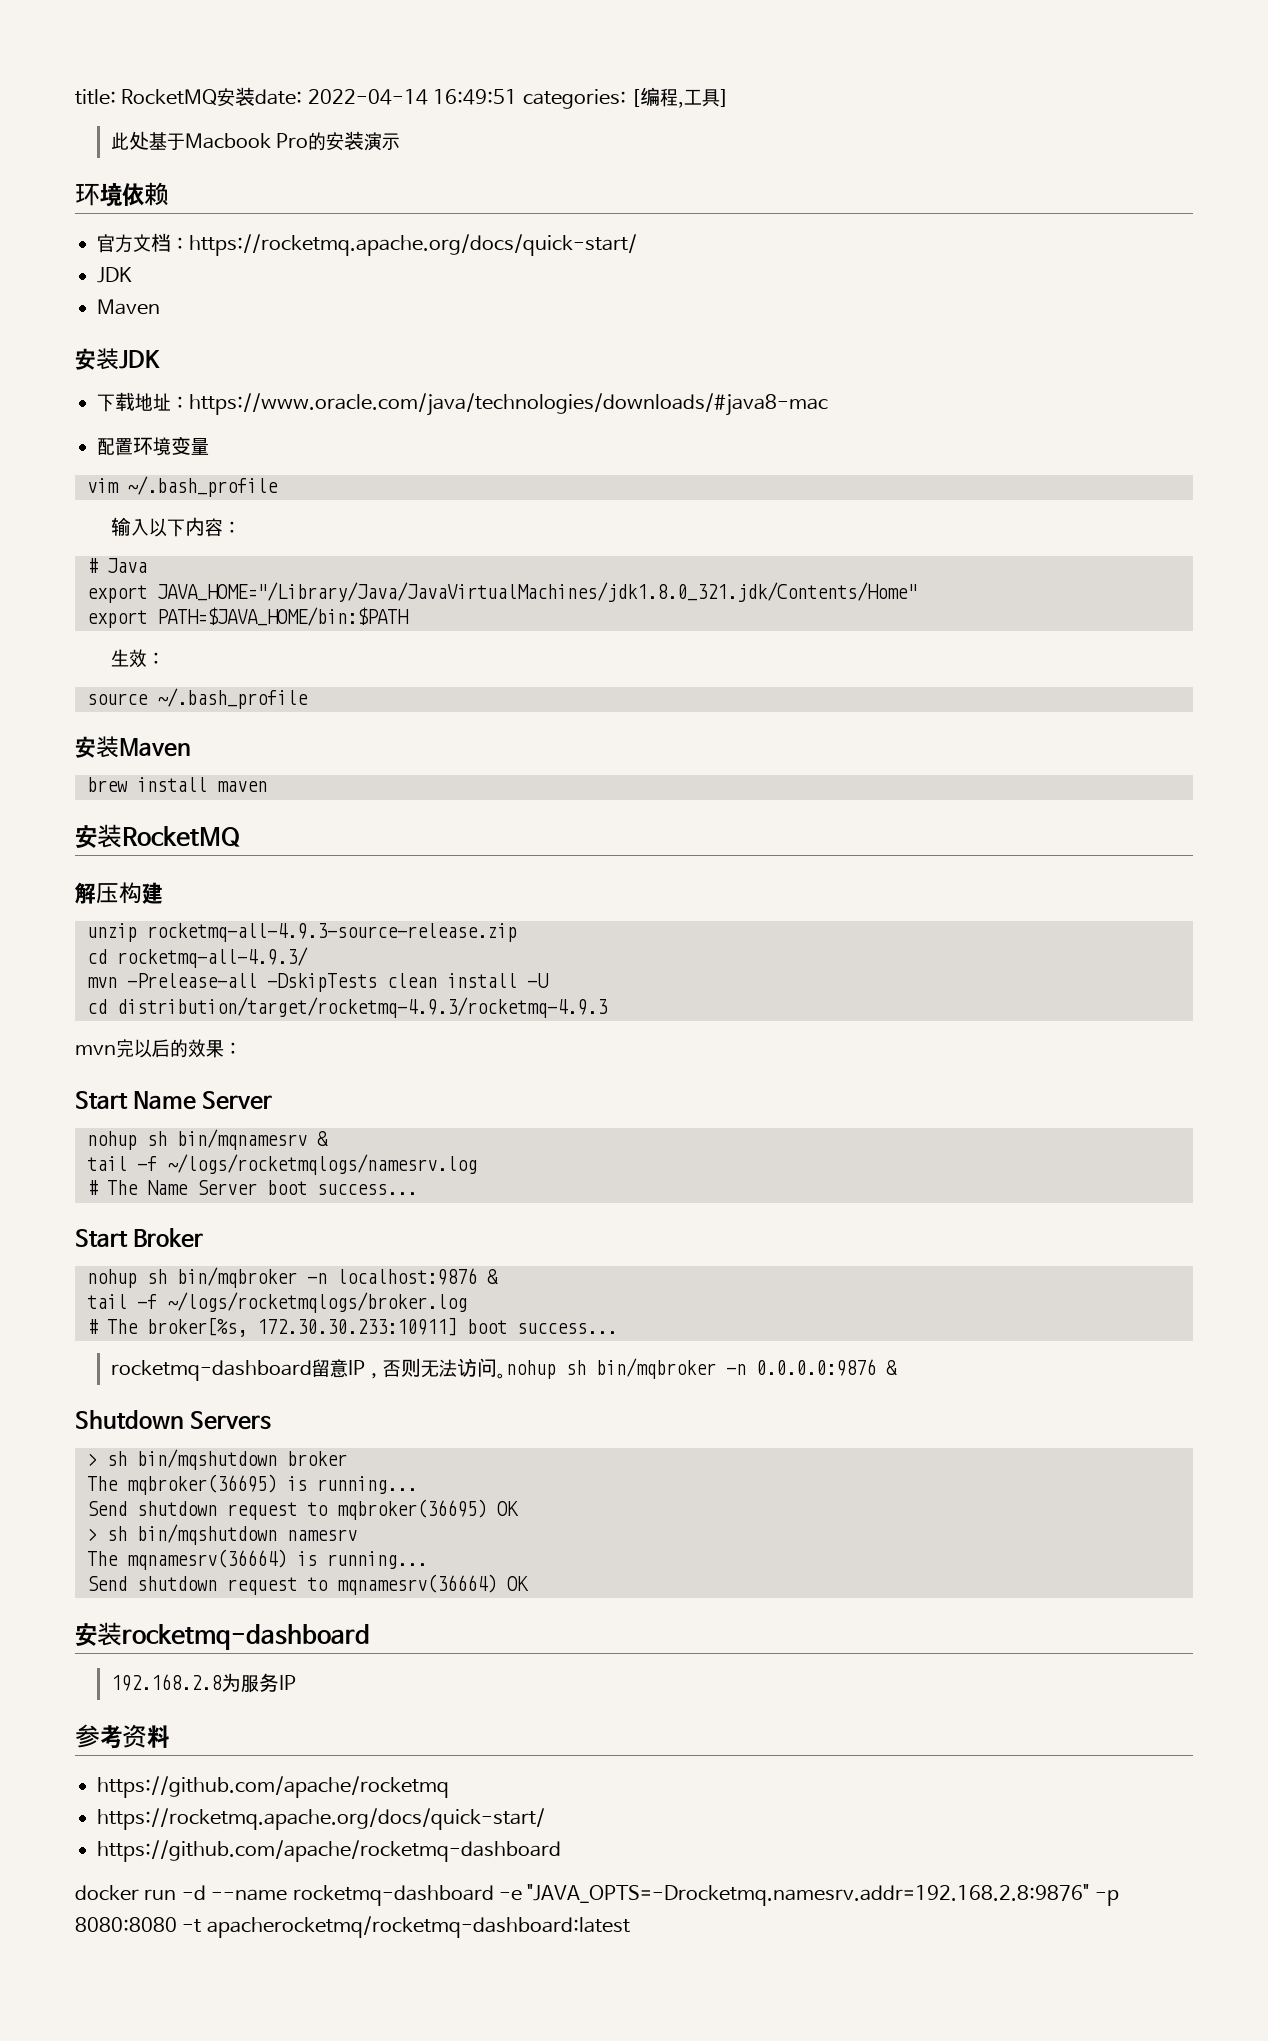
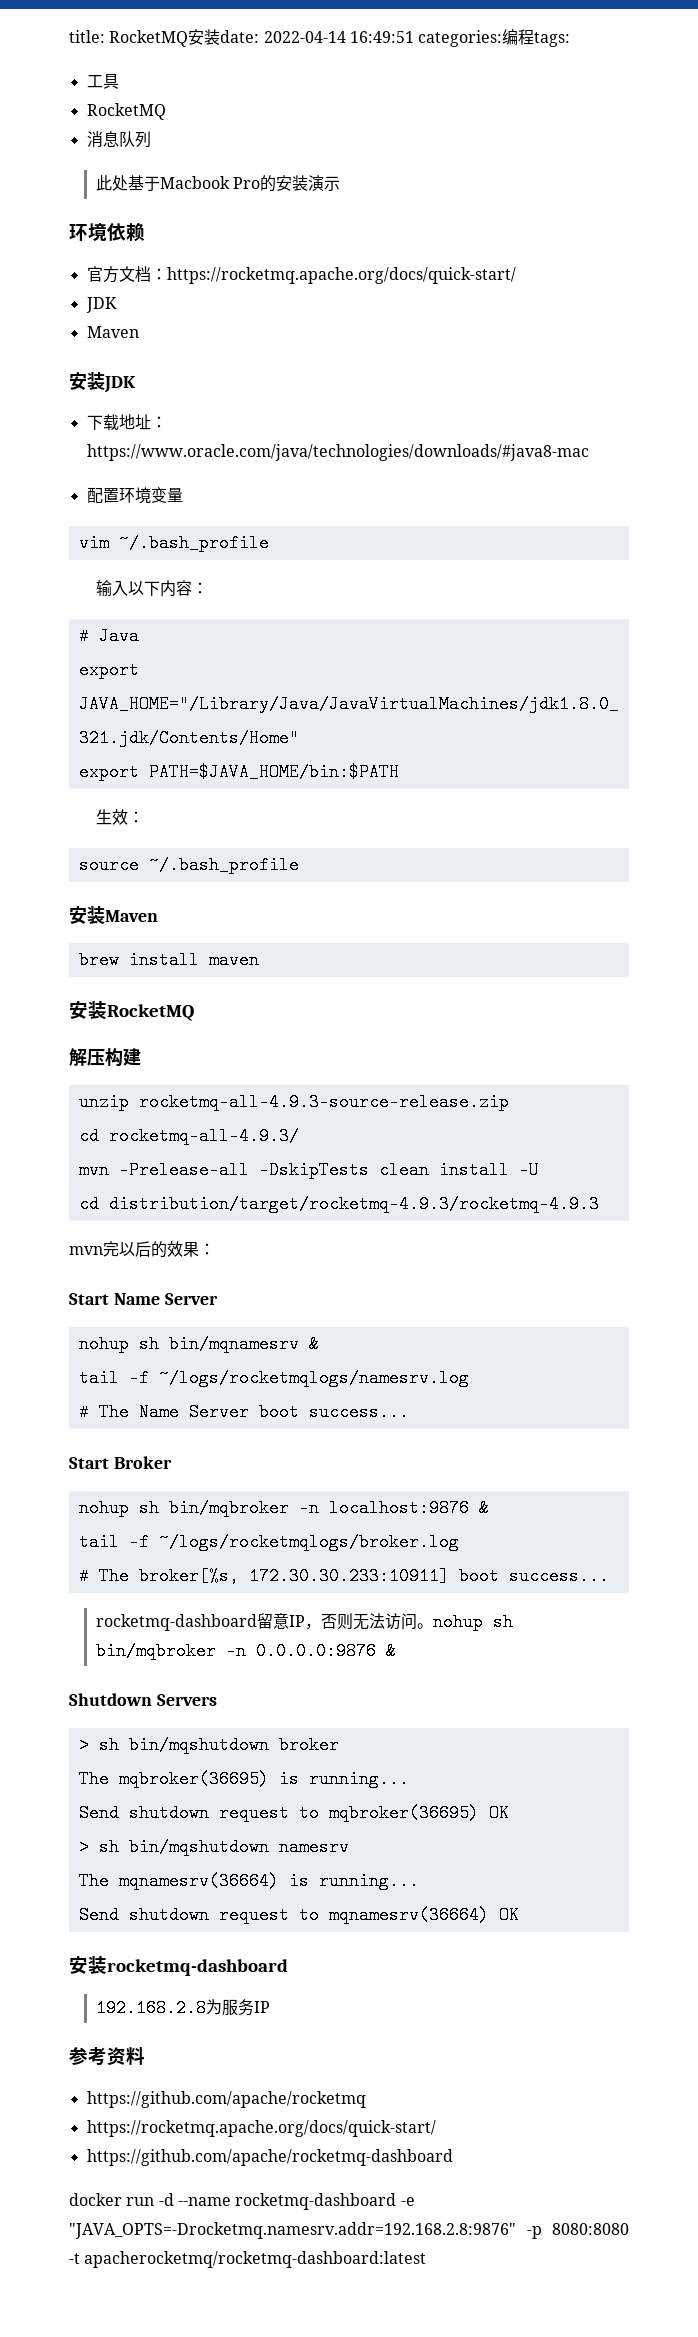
[630,87,729,108] [编程,工具] -> [502,29,571,47] [86,74,119,89] [86,103,166,120] [86,131,151,148] 编程tags: // 工具 // RocketMQ // 消息队列

